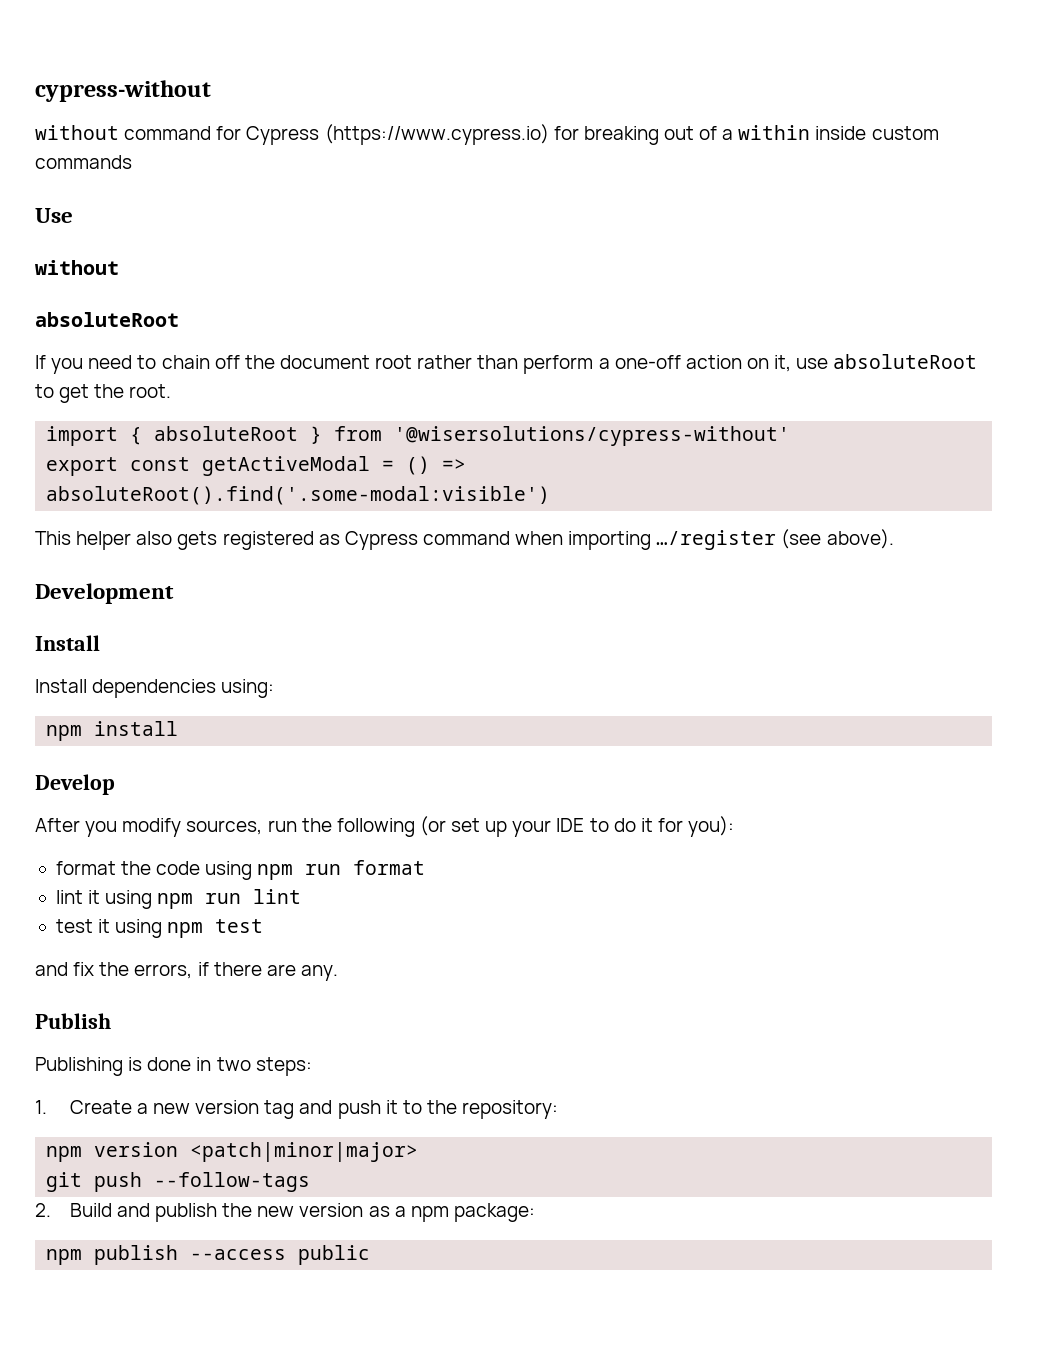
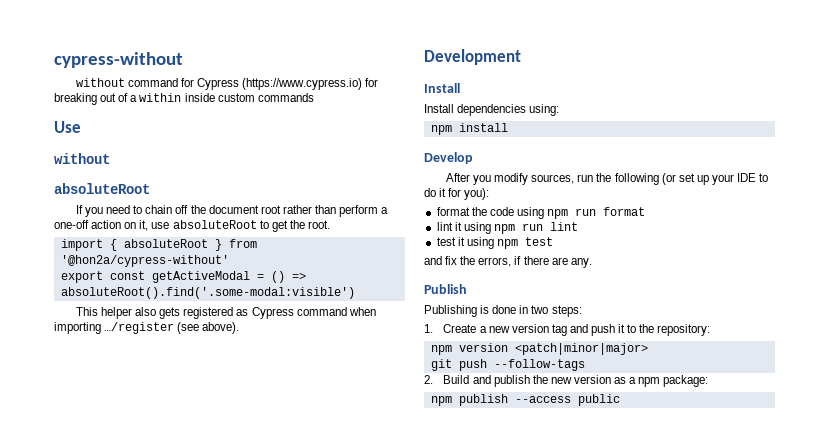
[394,426,791,446] '@wisersolutions/cypress-without' -> [60,255,229,267] '@hon2a/cypress-without'

